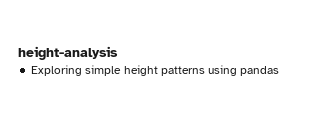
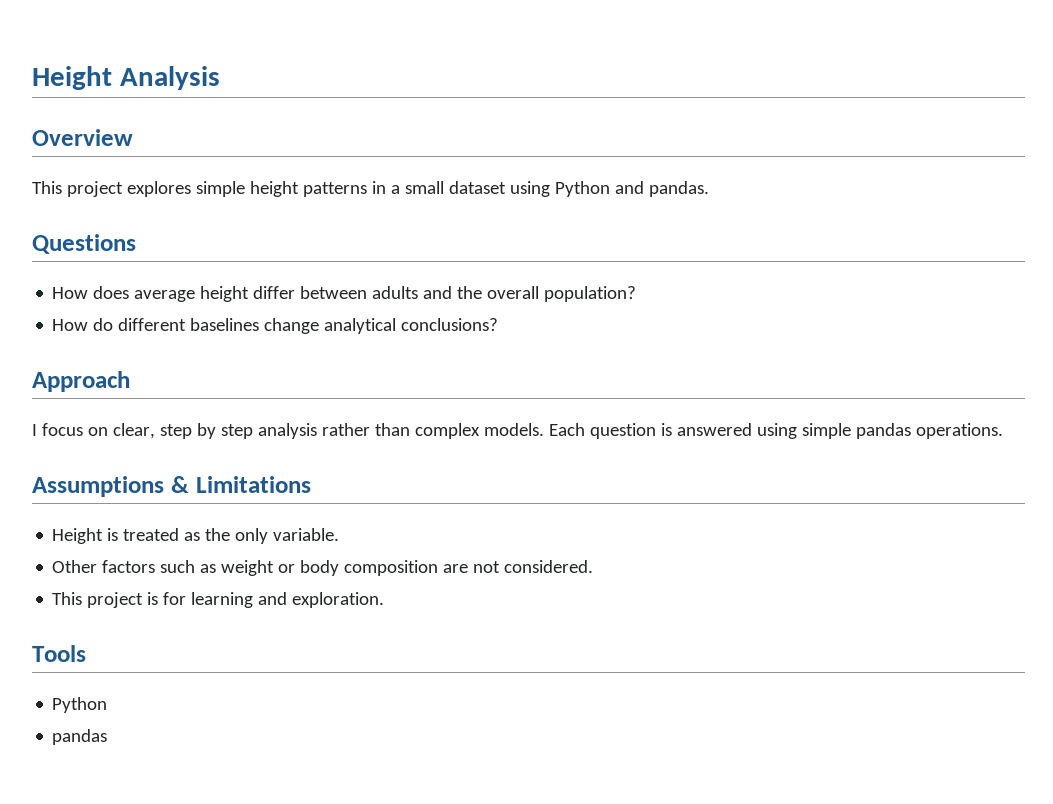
[18,46,118,60] [31,65,238,76] height-analysis // Exploring simple height patterns using -> [32,66,220,90] [32,129,133,146] [32,181,709,197] [32,234,136,254] [52,286,637,302] [52,318,499,334] [32,371,130,392] [32,423,1003,439] [32,476,311,497] [52,528,340,544] [52,560,594,576] [52,592,385,608] [32,645,86,662] [52,697,108,713] Height Analysis // Overview // This project explores simple height patterns in a small dataset using Python and pandas. // Questions // How does average height differ between adults and the overall population? // How do different baselines change analytical conclusions? // Approach // I focus on clear, step by step analysis rather than complex models. Each question is answered using simple pandas operations. // Assumptions & Limitations // Height is treated as the only variable. // Other factors such as weight or body composition are not considered. // This project is for learning and exploration. // Tools // Python //

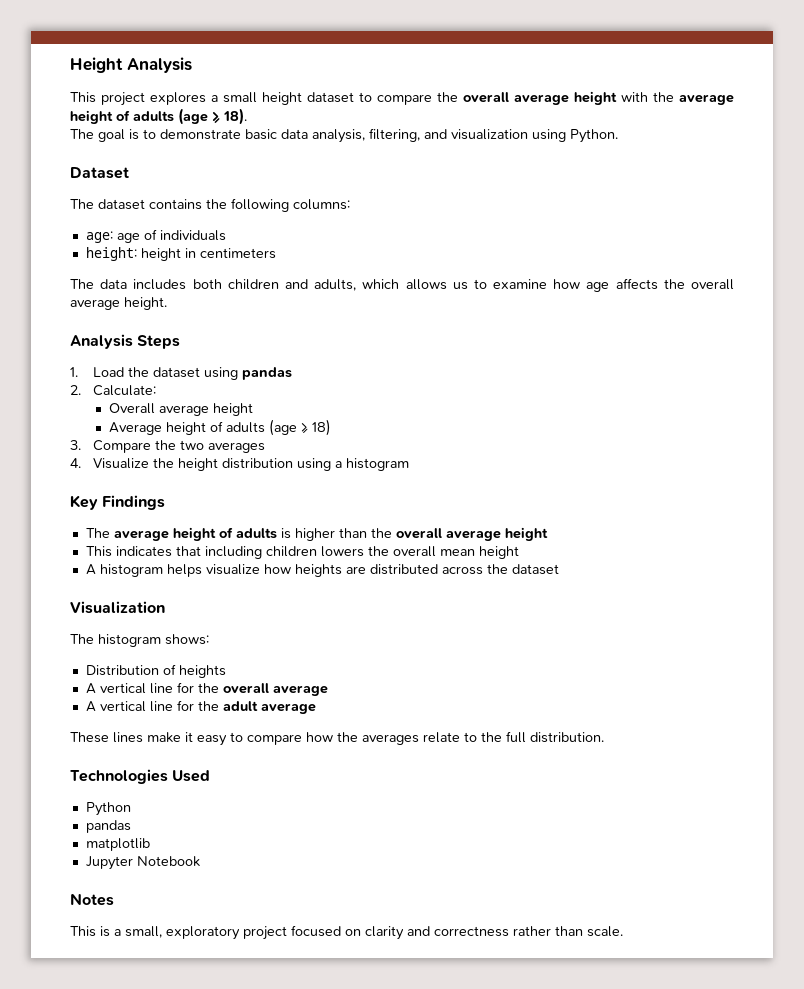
[32,129,133,146] // Overview -> (192, 65) none
[195,181,709,197] [32,234,136,254] [52,286,637,302] [52,318,499,334] [32,371,130,392] [32,423,1003,439] [32,476,311,497] [52,528,340,544] [52,560,594,576] [52,592,385,608] [32,645,86,662] [52,697,108,713] [52,729,108,745] simple height patterns in a small dataset using Python and pandas. // Questions // How does average height differ between adults and the overall population? // How do different baselines change analytical conclusions? // Approach // I focus on clear, step by step analysis rather than complex models. Each question is answered using simple pandas operations. // Assumptions & Limitations // Height is treated as the only variable. // Other factors such as weight or body composition are not considered. // This project is for learning and exploration. // Tools // Python // pandas -> [211,91,734,105] [70,108,247,125] [70,128,618,143] [70,167,129,179] [70,198,350,212] [85,229,226,243] [85,247,276,261] [70,278,734,292] [70,297,167,310] [70,334,181,349] [70,367,292,380] [70,385,156,396] [108,403,253,416] [108,419,331,436] [70,440,265,453] [70,458,409,471] [70,495,166,510] [85,527,548,541] [85,546,519,559] [85,564,559,577] [70,601,165,614] [70,634,209,647] [85,664,226,678] [85,682,328,696] [85,700,316,714] [70,731,604,746] [70,769,211,784] [85,802,131,816] [85,820,131,833] [85,838,150,851] [85,856,200,870] [70,893,114,906] [70,925,623,940] a small height dataset to compare the overall average height with the average height of adults (age ≥ 18). // The goal is to demonstrate basic data analysis, filtering, and visualization using Python. // Dataset // The dataset contains the following columns: // age: age of individuals // height: height in centimeters // The data includes both children and adults, which allows us to examine how age affects the overall average height. // Analysis Steps // 1. Load the dataset using pandas // 2. Calculate: // Overall average height // Average height of adults (age ≥ 18) // 3. Compare the two averages // 4. Visualize the height distribution using a histogram // Key Findings // The average height of adults is higher than the overall average height // This indicates that including children lowers the overall mean height // A histogram helps visualize how heights are distributed across the dataset // Visualization // The histogram shows: // Distribution of heights // A vertical line for the overall average // A vertical line for the adult average // These lines make it easy to compare how the averages relate to the full distribution. // Technologies Used // Python // pandas // matplotlib // Jupyter Notebook // Notes // This is a small, exploratory project focused on clarity and correctness rather than scale.

